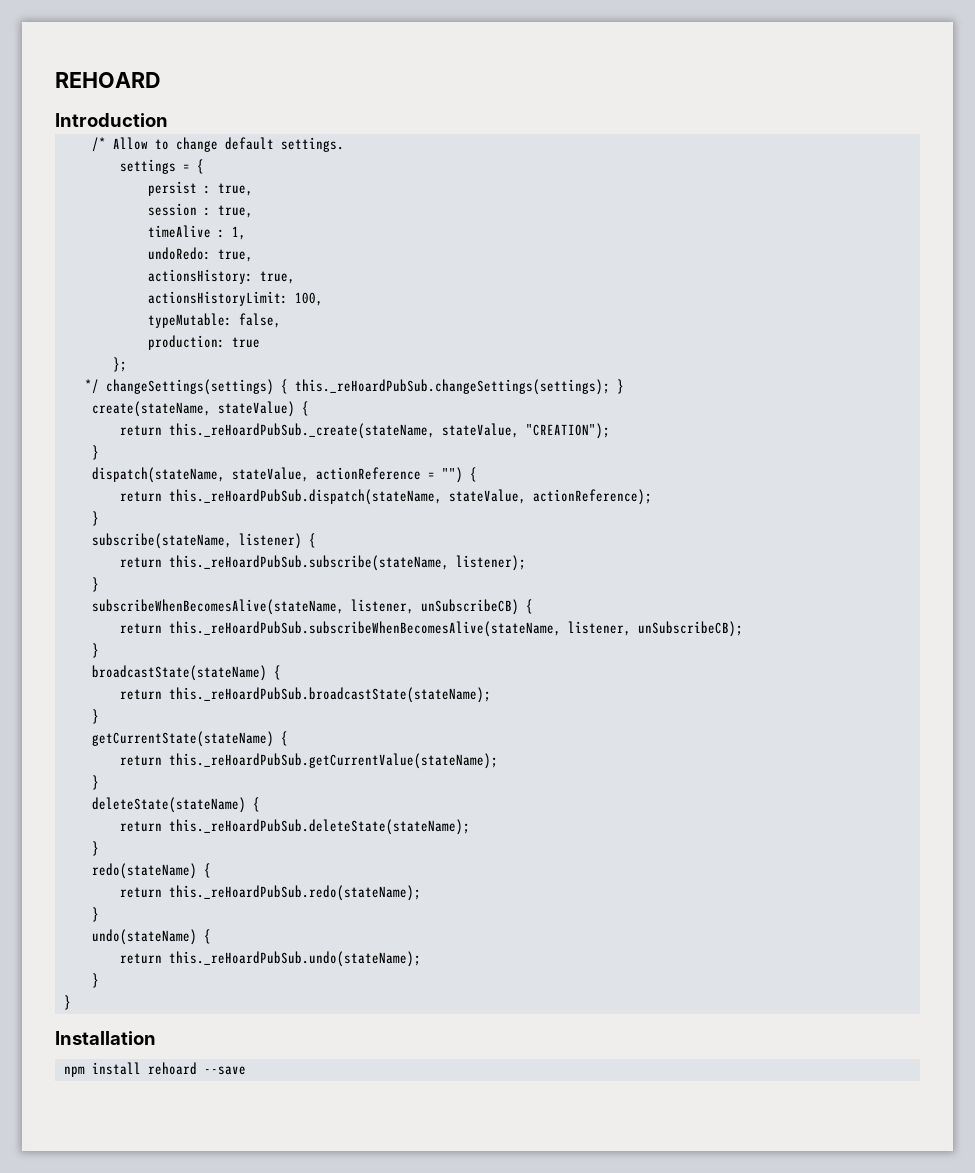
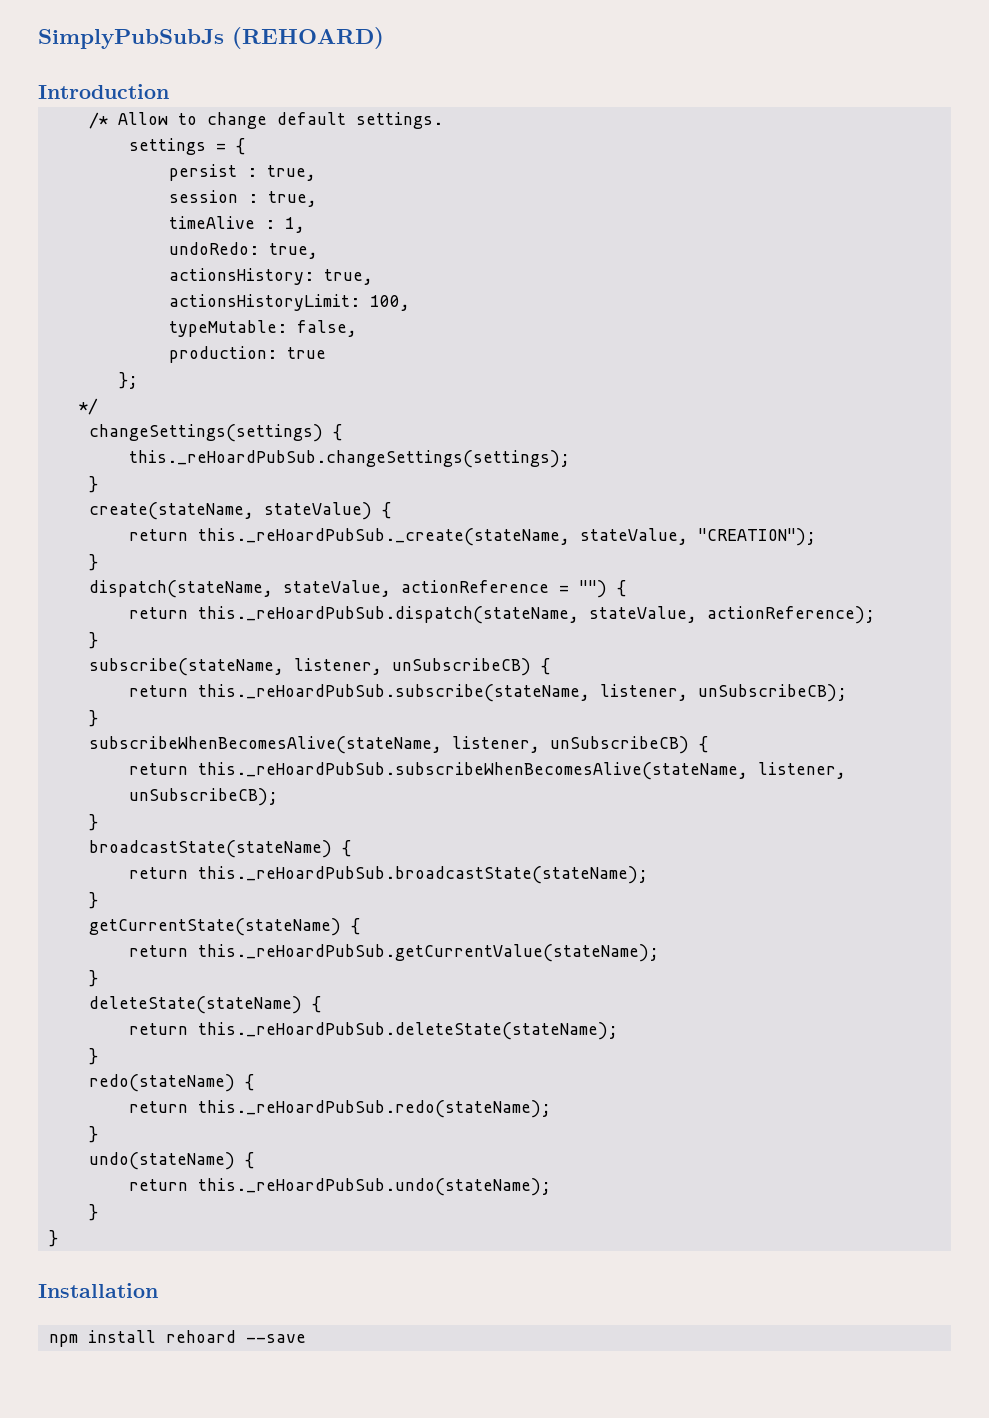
[55,72,161,88] REHOARD -> [38,27,384,49] SimplyPubSubJs (REHOARD)
(99, 386) none -> (98, 406) //
(288, 386) none -> (342, 432) //
(610, 387) none -> (570, 459) //
[238,533,302,549] listener) -> [293,658,531,676] listener, unSubscribeCB)
[455,555,526,571] listener); -> [599,684,847,702] listener, unSubscribeCB);

